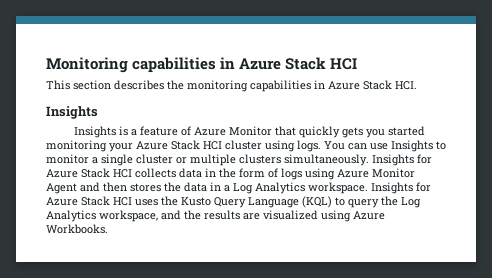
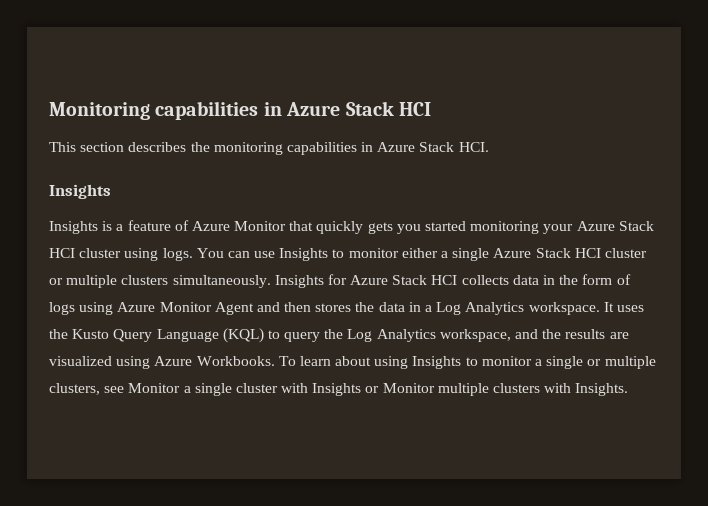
[92,154,133,166] a single -> [401,248,601,261] either a single Azure Stack HCI
[371,182,431,194] [46,196,132,206] Insights for Azure Stack HCI -> [603,302,614,312] It
(108, 229) none -> [278,356,656,369] [49,383,629,396] To learn about using Insights to monitor a single or multiple clusters, see Monitor a single cluster with Insights or Monitor multiple clusters with Insights.

